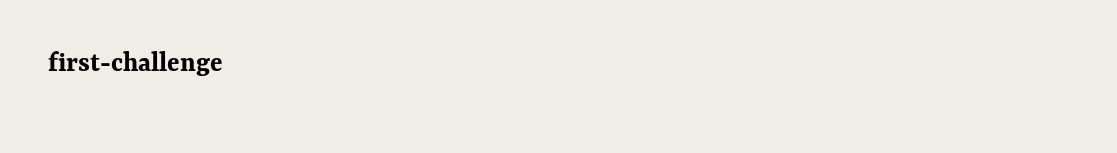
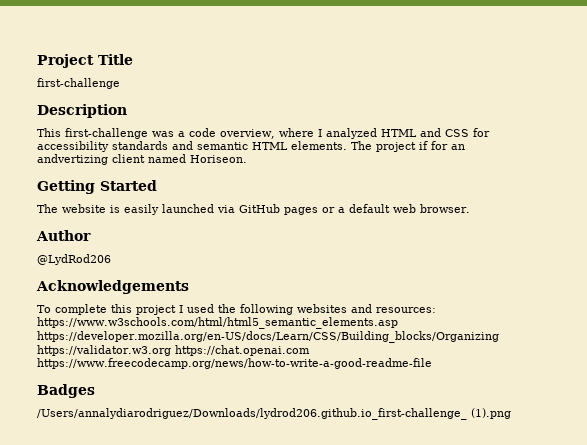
[48,51,223,76] first-challenge -> [37,54,133,68] [37,78,120,89] [37,104,127,118] [37,128,490,139] [37,141,465,152] [37,154,247,165] [37,180,157,194] [37,204,470,215] [36,230,91,241] [37,254,111,265] [36,280,189,294] [37,304,436,315] [37,317,398,329] [37,331,499,343] [37,345,310,356] [37,358,432,369] [37,384,95,398] [37,408,511,420] Project Title // first-challenge // Description // This first-challenge was a code overview, where I analyzed HTML and CSS for accessibility standards and semantic HTML elements. The project if for an andvertizing client named Horiseon. // Getting Started // The website is easily launched via GitHub pages or a default web browser. // Author // @LydRod206 // Acknowledgements // To complete this project I used the following websites and resources: https://www.w3schools.com/html/html5_semantic_elements.asp https://developer.mozilla.org/en-US/docs/Learn/CSS/Building_blocks/Organizing https://validator.w3.org https://chat.openai.com https://www.freecodecamp.org/news/how-to-write-a-good-readme-file // Badges // /Users/annalydiarodriguez/Downloads/lydrod206.github.io_first-challenge_ (1).png

